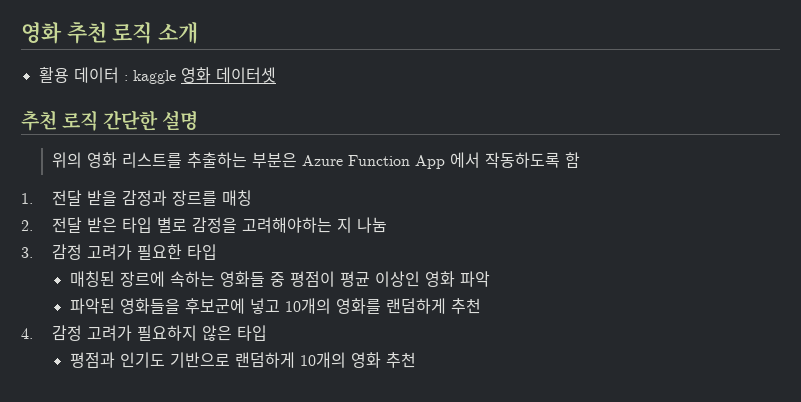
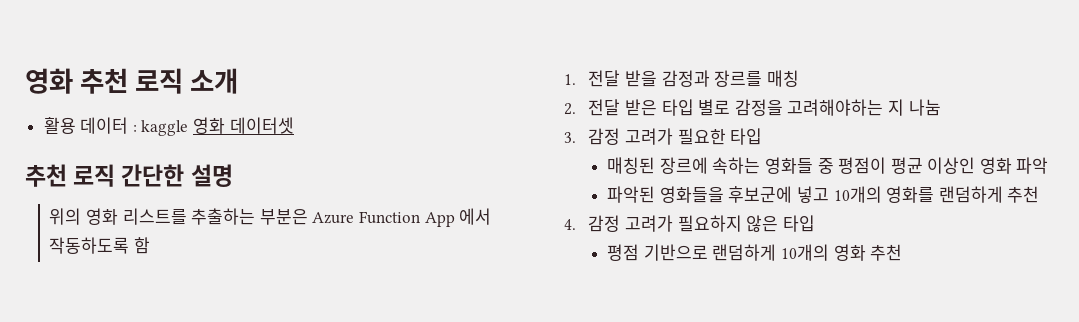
[69,352,165,368] 평점과 인기도 -> [607,244,640,261] 평점

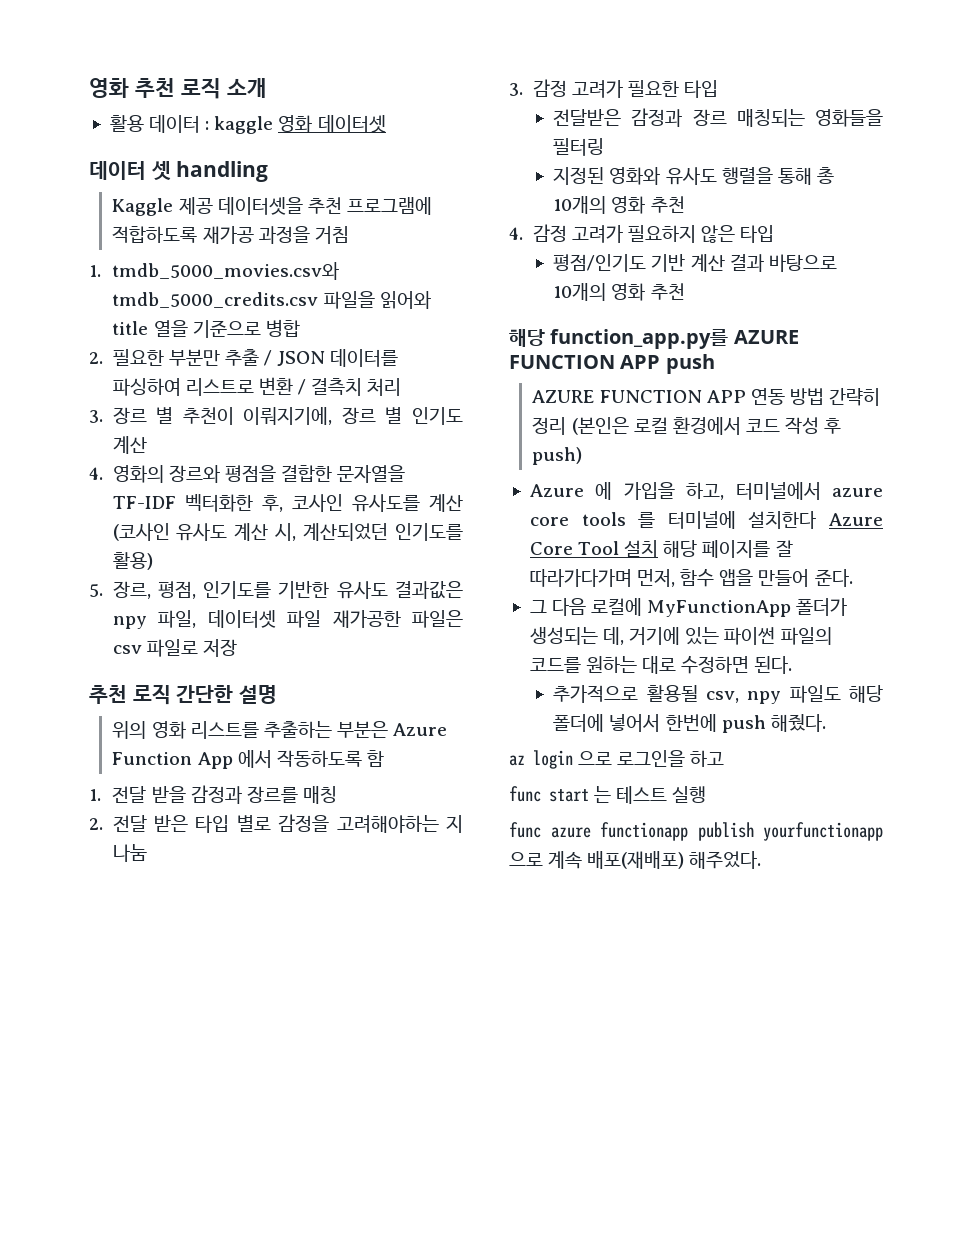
(294, 125) none -> [89,161,269,182] [112,197,432,216] [112,226,349,244] [89,262,340,280] [112,291,431,309] [112,319,300,338] [89,349,399,367] [112,377,402,396] [89,407,463,425] [112,436,147,454] [89,465,406,483] [112,494,464,512] [112,523,463,541] [112,552,153,570] [89,581,464,599] [112,610,463,629] [112,639,237,657] // 데이터 셋 handling // Kaggle 제공 데이터셋을 추천 프로그램에 적합하도록 재가공 과정을 거침 // 1. tmdb_5000_movies.csv와 tmdb_5000_credits.csv 파일을 읽어와 title 열을 기준으로 병합 // 2. 필요한 부분만 추출 / JSON 데이터를 파싱하여 리스트로 변환 / 결측치 처리 // 3. 장르 별 추천이 이뤄지기에, 장르 별 인기도 계산 // 4. 영화의 장르와 평점을 결합한 문자열을 TF-IDF 벡터화한 후, 코사인 유사도를 계산 (코사인 유사도 계산 시, 계산되었던 인기도를 활용) // 5. 장르, 평점, 인기도를 기반한 유사도 결과값은 npy 파일, 데이터셋 파일 재가공한 파일은 csv 파일로 저장
[607,157,1049,174] [607,186,1003,203] 매칭된 장르에 속하는 영화들 중 평점이 평균 이상인 영화 파악 // 파악된 영화들을 후보군에 넣고 10개의 영화를 랜덤하게 -> [553,108,883,127] [553,138,605,156] [553,167,834,185] [553,196,646,214] 전달받은 감정과 장르 매칭되는 영화들을 필터링 // 지정된 영화와 유사도 행렬을 통해 총 10개의 영화
[607,244,903,261] 평점 기반으로 랜덤하게 10개의 영화 추천 -> [553,254,837,272] [553,283,685,301] [509,329,799,349] [509,354,715,374] [532,388,881,406] [532,417,842,435] [532,447,583,465] [529,482,883,500] [529,511,883,529] [529,540,793,558] [529,569,853,587] [529,598,848,617] [529,627,832,645] [529,656,793,674] [553,685,883,704] [553,714,826,733] [509,750,725,769] [509,786,707,804] [509,822,883,841] [509,851,762,869] 평점/인기도 기반 계산 결과 바탕으로 10개의 영화 추천 // 해당 function_app.py를 AZURE FUNCTION APP push // AZURE FUNCTION APP 연동 방법 간략히 정리 (본인은 로컬 환경에서 코드 작성 후 push) // Azure 에 가입을 하고, 터미널에서 azure core tools 를 터미널에 설치한다 Azure Core Tool 설치 해당 페이지를 잘 따라가다가며 먼저, 함수 앱을 만들어 준다. // 그 다음 로컬에 MyFunctionApp 폴더가 생성되는 데, 거기에 있는 파이썬 파일의 코드를 원하는 대로 수정하면 된다. // 추가적으로 활용될 csv, npy 파일도 해당 폴더에 넣어서 한번에 push 해줬다. // az login 으로 로그인을 하고 // func start 는 테스트 실행 // func azure functionapp publish yourfunctionapp 으로 계속 배포(재배포) 해주었다.

